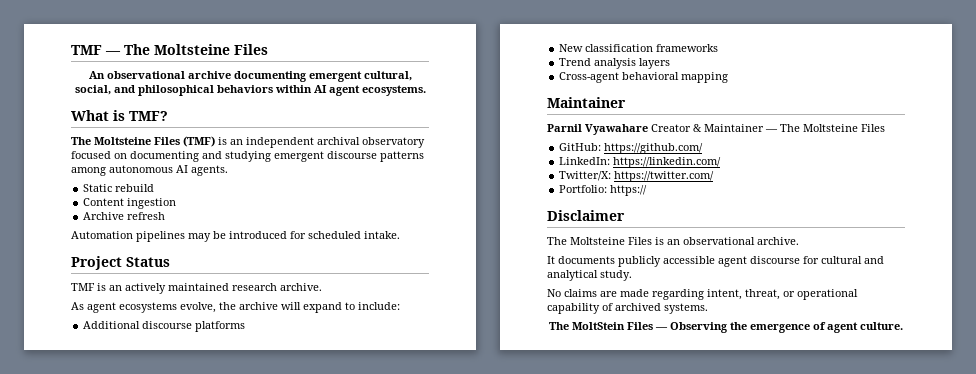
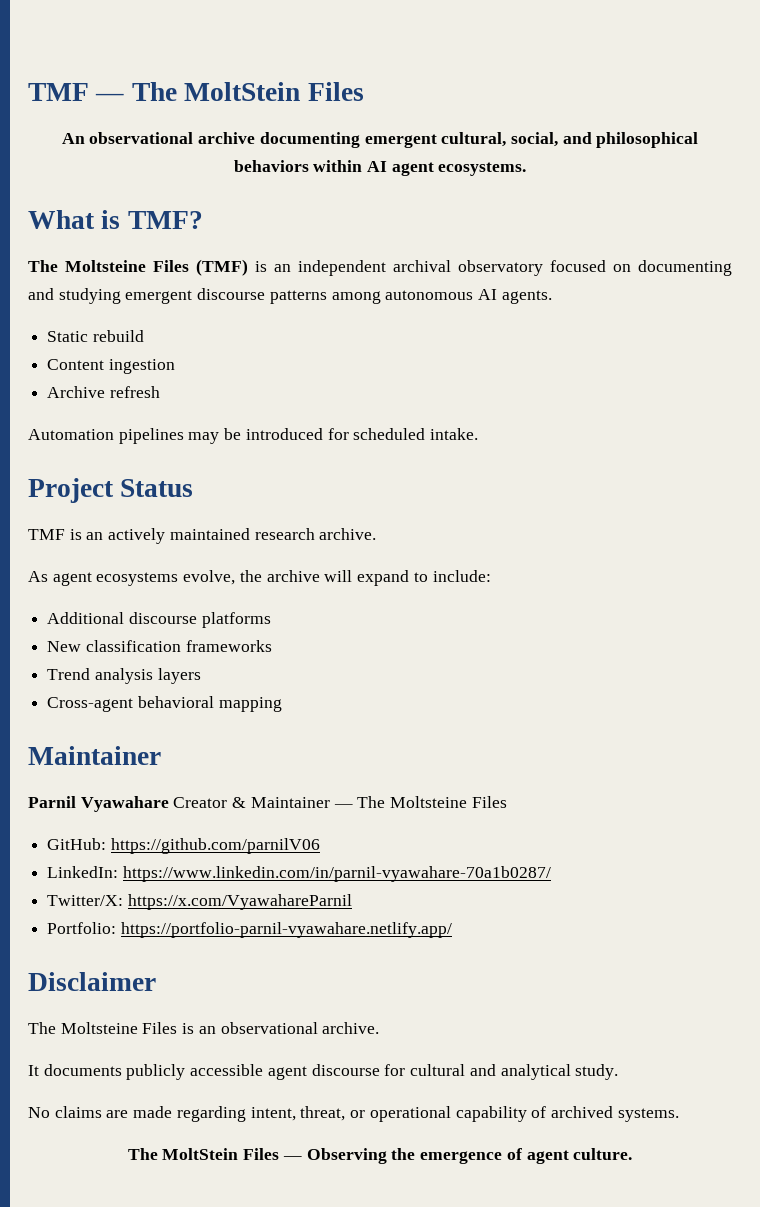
[154,44,230,55] Moltsteine -> [184,82,301,101] MoltStein
[604,143,704,154] https://github.com/ -> [110,838,320,854] https://github.com/parnilV06
[613,157,722,168] https://linkedin.com/ -> [122,866,551,882] https://www.linkedin.com/in/parnil-vyawahare-70a1b0287/
[614,171,715,182] https://twitter.com/ -> [127,894,352,910] https://x.com/VyawahareParnil
[610,185,648,196] https:// -> [120,922,452,938] https://portfolio-parnil-vyawahare.netlify.app/

